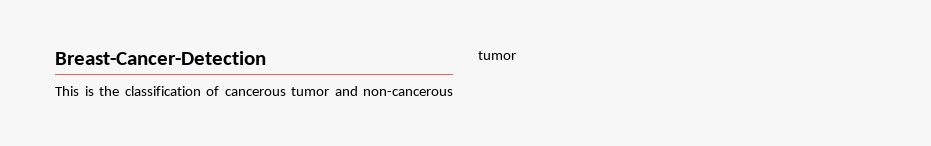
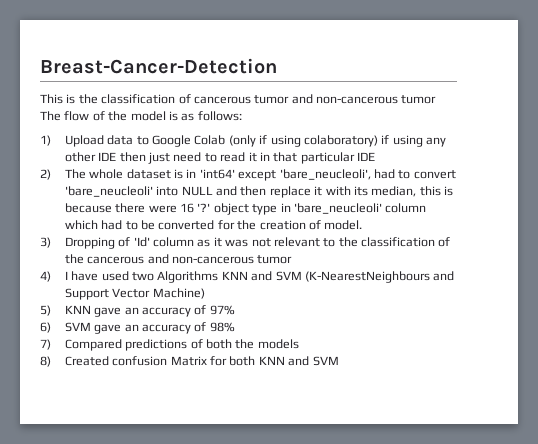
(516, 55) none -> [40,111,242,121] [40,135,447,147] [64,152,376,164] [40,169,456,181] [64,186,454,198] [64,203,427,215] [64,220,363,230] [40,237,451,249] [64,254,293,264] [40,271,455,283] [64,288,205,300] [40,305,235,317] [40,322,235,334] [40,339,299,351] [40,356,339,367] The flow of the model is as follows: // 1) Upload data to Google Colab (only if using colaboratory) if using any other IDE then just need to read it in that particular IDE // 2) The whole dataset is in 'int64' except 'bare_neucleoli', had to convert 'bare_neucleoli' into NULL and then replace it with its median, this is because there were 16 '?' object type in 'bare_neucleoli' column which had to be converted for the creation of model. // 3) Dropping of 'Id' column as it was not relevant to the classification of the cancerous and non-cancerous tumor // 4) I have used two Algorithms KNN and SVM (K-NearestNeighbours and Support Vector Machine) // 5) KNN gave an accuracy of 97% // 6) SVM gave an accuracy of 98% // 7) Compared predictions of both the models // 8) Created confusion Matrix for both KNN and SVM

